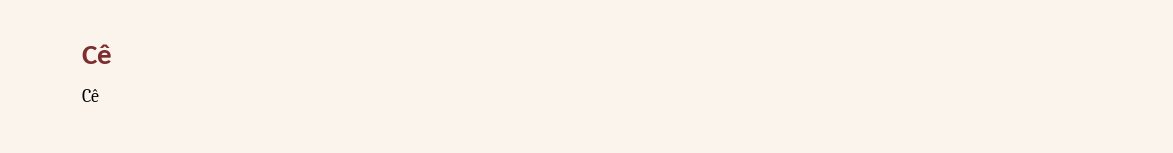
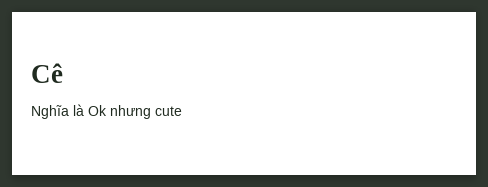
[82,89,99,102] Cê -> [31,104,182,119] Nghĩa là Ok nhưng cute

